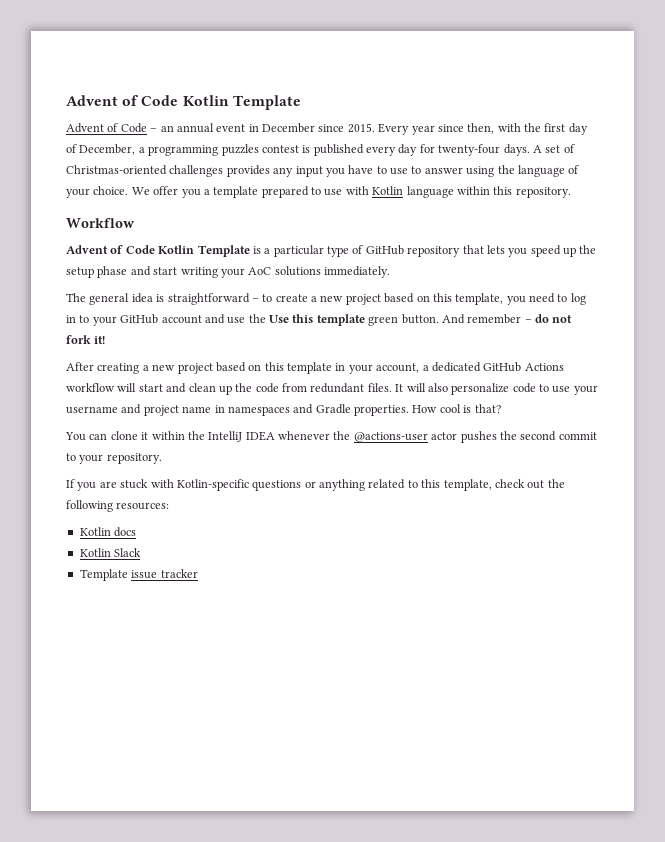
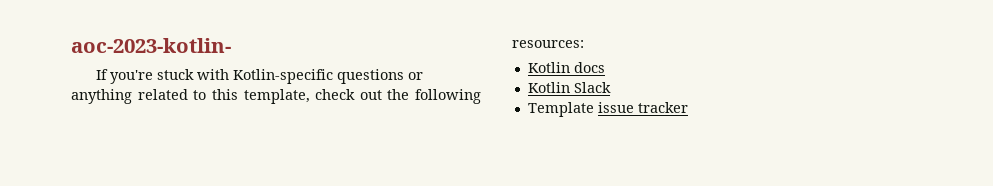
[66,95,301,110] [66,123,588,135] [66,144,575,156] [66,165,580,177] [66,186,571,198] [66,218,135,228] [66,245,597,257] [66,266,390,278] [66,293,586,305] [66,314,573,326] [66,335,106,344] [66,362,564,374] [66,383,598,395] [66,404,501,416] [65,431,597,443] [66,453,162,464] Advent of Code Kotlin Template // Advent of Code – an annual event in December since 2015. Every year since then, with the first day of December, a programming puzzles contest is published every day for twenty-four days. A set of Christmas-oriented challenges provides any input you have to use to answer using the language of your choice. We offer you a template prepared to use with Kotlin language within this repository. // Workflow // Advent of Code Kotlin Template is a particular type of GitHub repository that lets you speed up the setup phase and start writing your AoC solutions immediately. // The general idea is straightforward – to create a new project based on this template, you need to log in to your GitHub account and use the Use this template green button. And remember – do not fork it! // After creating a new project based on this template in your account, a dedicated GitHub Actions workflow will start and clean up the code from redundant files. It will also personalize code to use your username and project name in namespaces and Gradle properties. How cool is that? // You can clone it within the IntelliJ IDEA whenever the @actions-user actor pushes the second commit to your repository. -> [71,38,231,53] aoc-2023-kotlin-
[77,481,117,491] you are -> [109,70,153,84] you're

